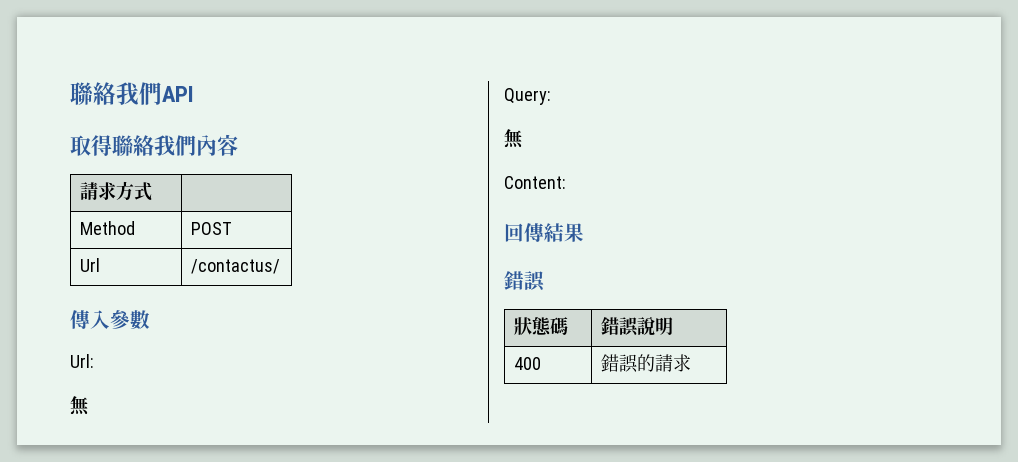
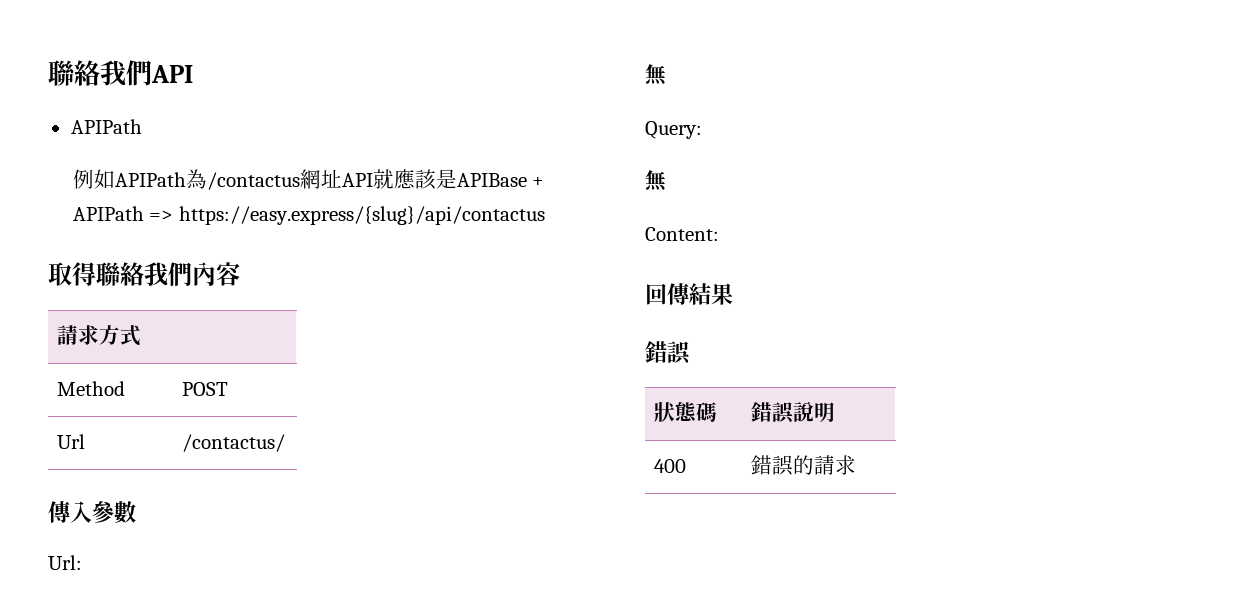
(194, 94) none -> [70,119,142,134] [72,169,545,190] [72,206,545,225] // APIPath // 例如APIPath為/contactus網址API就應該是APIBase + APIPath => https://easy.express/{slug}/api/contactus

